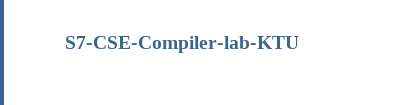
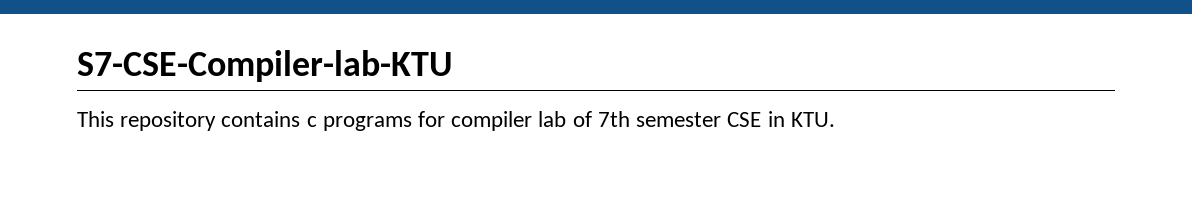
(299, 44) none -> [77,111,835,131] // This repository contains c programs for compiler lab of 7th semester CSE in KTU.

